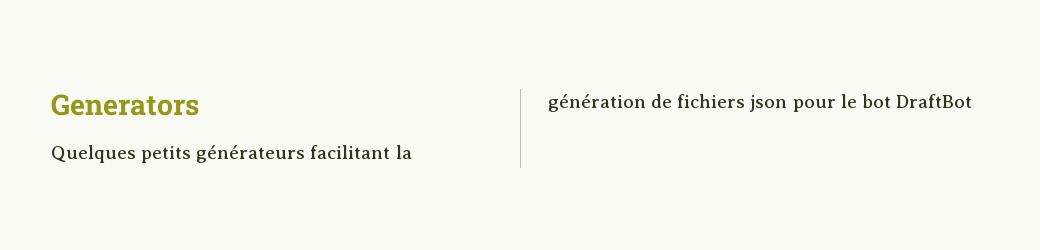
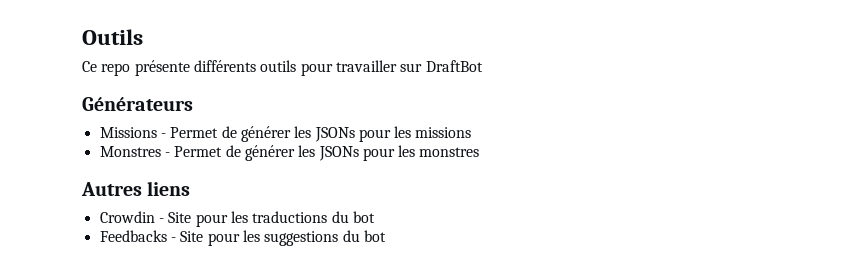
[51,94,199,116] [51,145,412,163] [548,94,972,112] Generators // Quelques petits générateurs facilitant la génération de fichiers json pour le bot DraftBot -> [82,29,143,45] [82,60,483,76] [82,97,193,111] [99,126,472,142] [99,145,480,161] [81,181,191,196] [99,211,375,227] [99,230,386,246] Outils // Ce repo présente différents outils pour travailler sur DraftBot // Générateurs // Missions - Permet de générer les JSONs pour les missions // Monstres - Permet de générer les JSONs pour les monstres // Autres liens // Crowdin - Site pour les traductions du bot // Feedbacks - Site pour les suggestions du bot

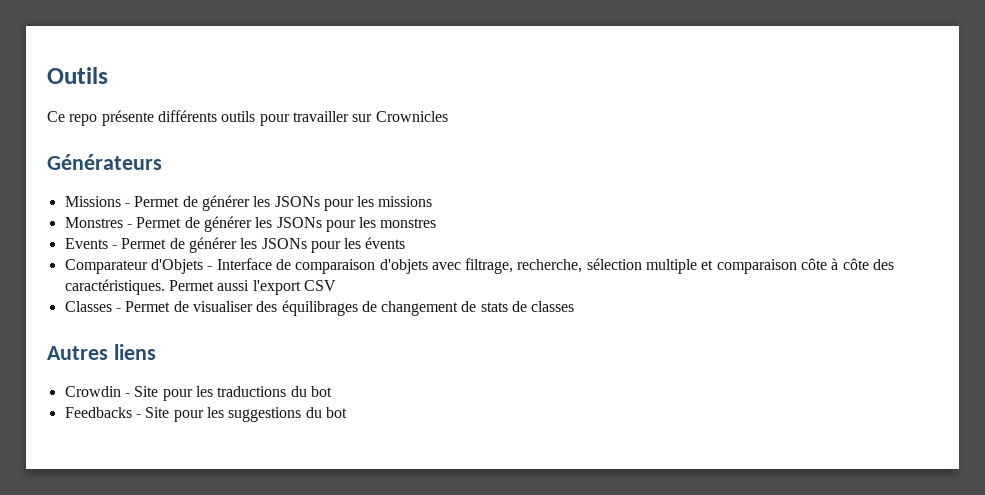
[425,60,483,72] DraftBot -> [375,111,448,122] Crownicles
(480, 152) none -> [64,237,406,253] [64,258,895,274] [64,279,336,295] [64,300,575,316] // Events - Permet de générer les JSONs pour les évents // Comparateur d'Objets - Interface de comparaison d'objets avec filtrage, recherche, sélection multiple et comparaison côte à côte des caractéristiques. Permet aussi l'export CSV // Classes - Permet de visualiser des équilibrages de changement de stats de classes

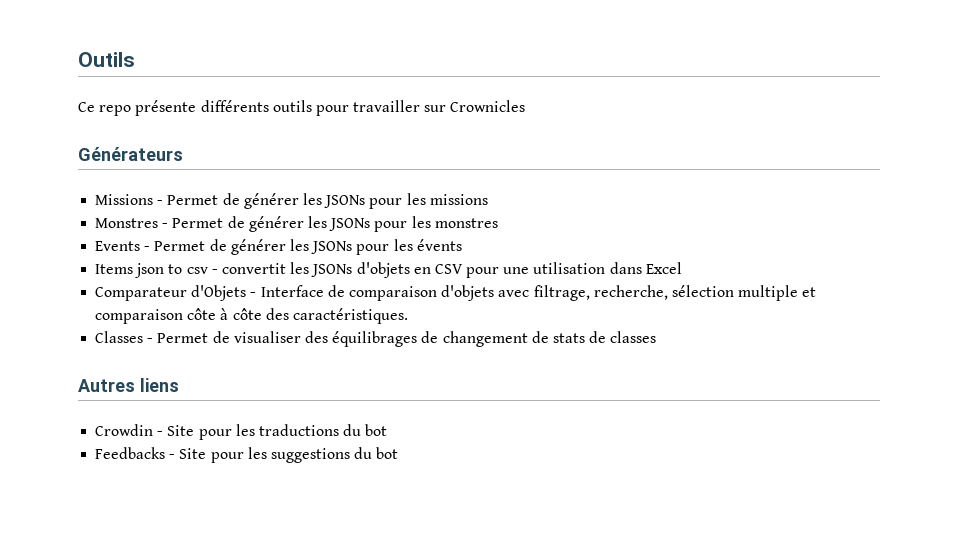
(406, 243) none -> [95,262,682,278] // Items json to csv - convertit les JSONs d'objets en CSV pour une utilisation dans Excel
[168,280,336,295] Permet aussi l'export CSV -> (408, 316) none

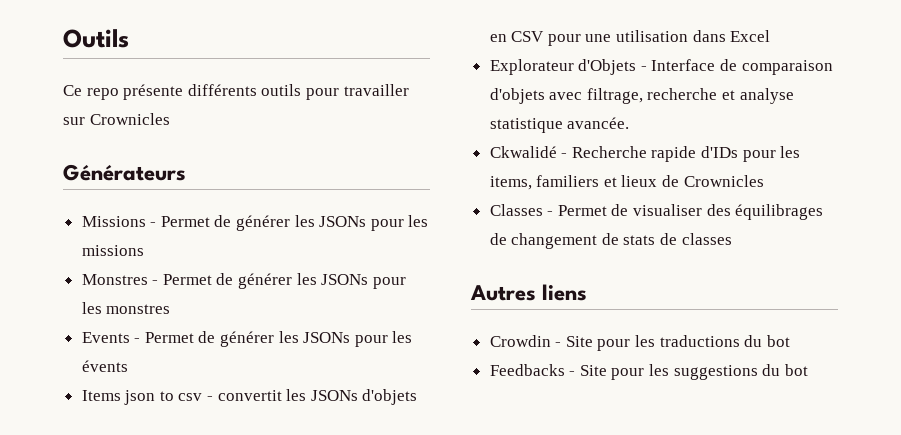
[95,287,188,301] Comparateur -> [489,59,574,75] Explorateur
[593,285,817,301] [95,308,408,324] recherche, sélection multiple et comparaison côte à côte des caractéristiques. -> [647,88,794,104] [489,117,630,133] [489,146,801,162] [489,175,764,190] recherche et analyse statistique avancée. // Ckwalidé - Recherche rapide d'IDs pour les items, familiers et lieux de Crownicles

